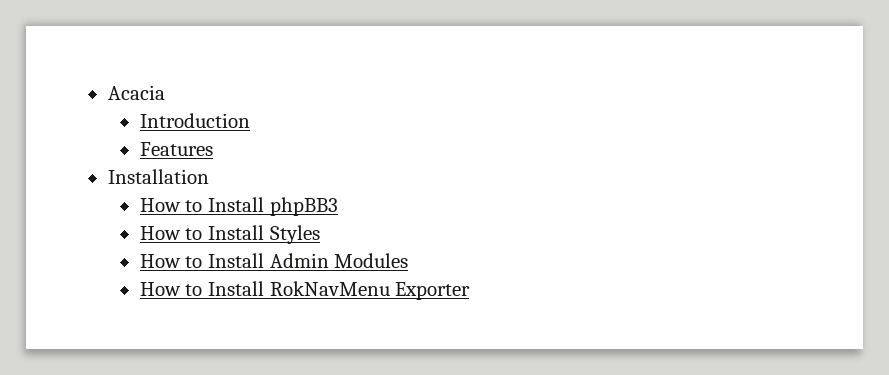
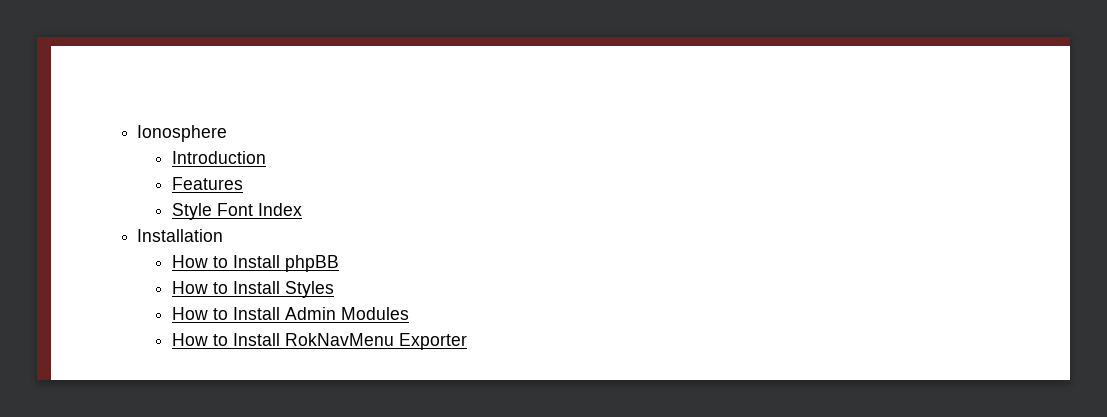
[107,85,165,100] Acacia -> [137,125,228,142] Ionosphere
(213, 149) none -> [172,203,303,220] // Style Font Index
[269,197,338,216] phpBB3 -> [285,255,340,272] phpBB

